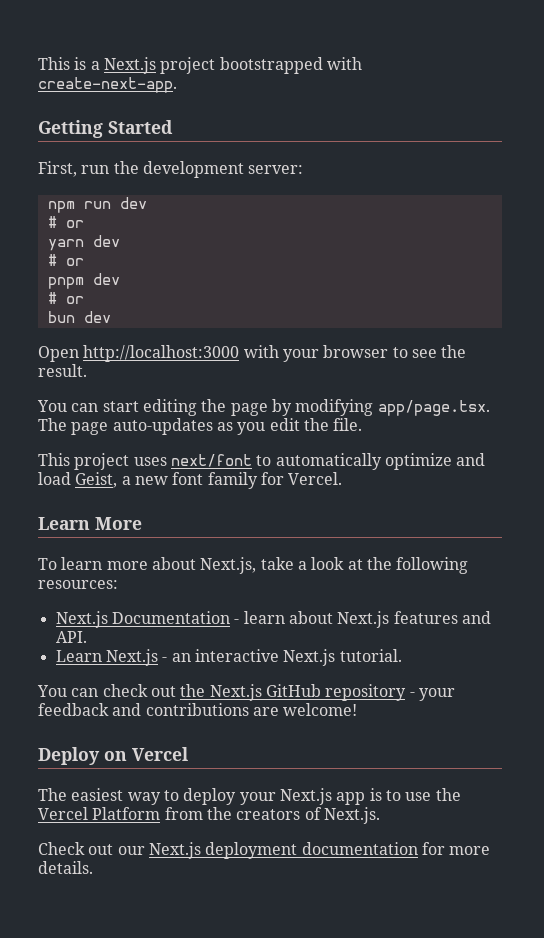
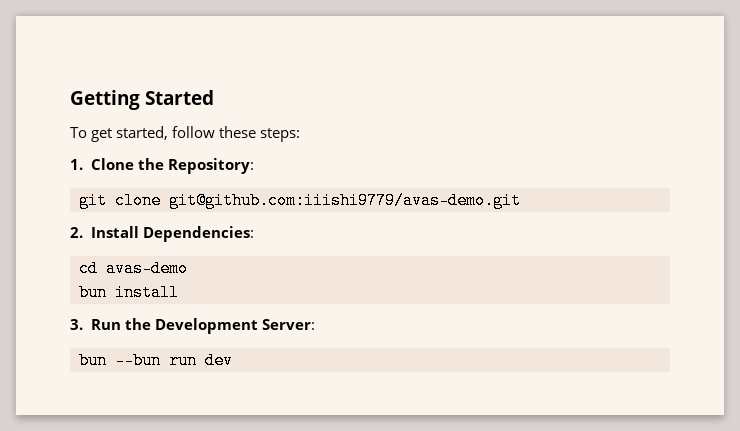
[38,57,362,74] [38,77,177,93] [38,120,173,138] [38,161,304,178] [47,197,147,213] [47,216,84,228] [47,235,120,251] [47,254,84,266] [47,273,120,289] [47,292,84,304] [47,311,111,323] [38,345,467,362] [38,364,87,377] [37,399,490,416] [38,418,363,435] [38,453,486,470] [38,472,343,489] [38,517,142,530] [38,557,469,574] [38,580,118,589] [55,611,491,628] [55,631,87,643] [55,649,402,666] [37,684,455,701] [38,703,358,716] [38,747,188,765] [38,788,461,805] [38,807,380,824] [38,842,491,859] [38,861,93,874] This is a Next.js project bootstrapped with create-next-app. // Getting Started // First, run the development server: // npm run dev // # or // yarn dev // # or // pnpm dev // # or // bun dev // Open http://localhost:3000 with your browser to see the result. // You can start editing the page by modifying app/page.tsx. The page auto-updates as you edit the file. // This project uses next/font to automatically optimize and load Geist, a new font family for Vercel. // Learn More // To learn more about Next.js, take a look at the following resources: // Next.js Documentation - learn about Next.js features and API. // Learn Next.js - an interactive Next.js tutorial. // You can check out the Next.js GitHub repository - your feedback and contributions are welcome! // Deploy on Vercel // The easiest way to deploy your Next.js app is to use the Vercel Platform from the creators of Next.js. // Check out our Next.js deployment documentation for more details. -> [70,90,215,110] [70,126,301,142] [70,158,254,174] [79,192,521,209] [70,226,254,242] [79,260,188,277] [79,284,179,301] [70,318,315,334] [79,352,233,369] Getting Started // To get started, follow these steps: // 1. Clone the Repository: // git clone git@github.com:iiishi9779/avas-demo.git // 2. Install Dependencies: // cd avas-demo // bun install // 3. Run the Development Server: // bun --bun run dev

